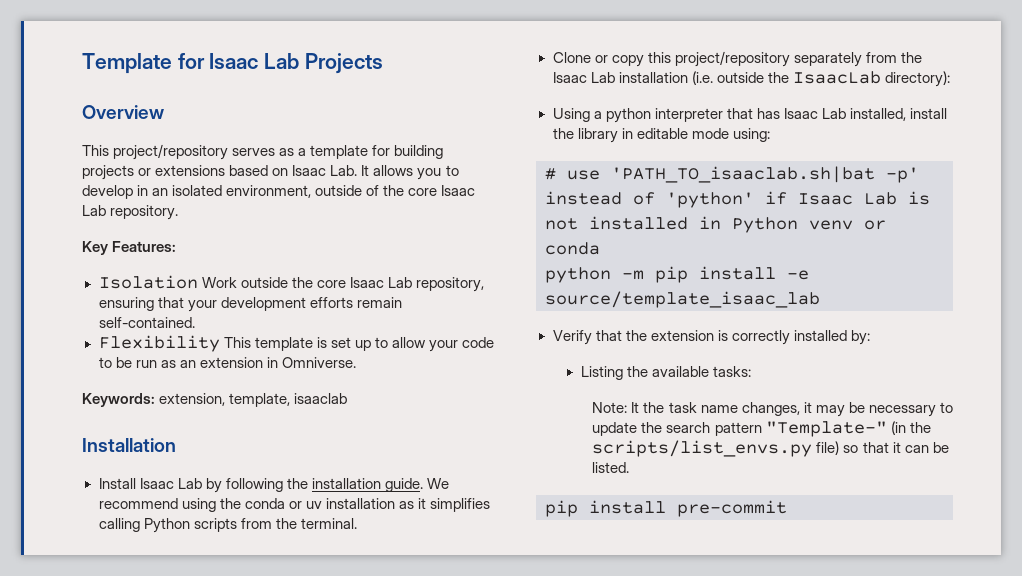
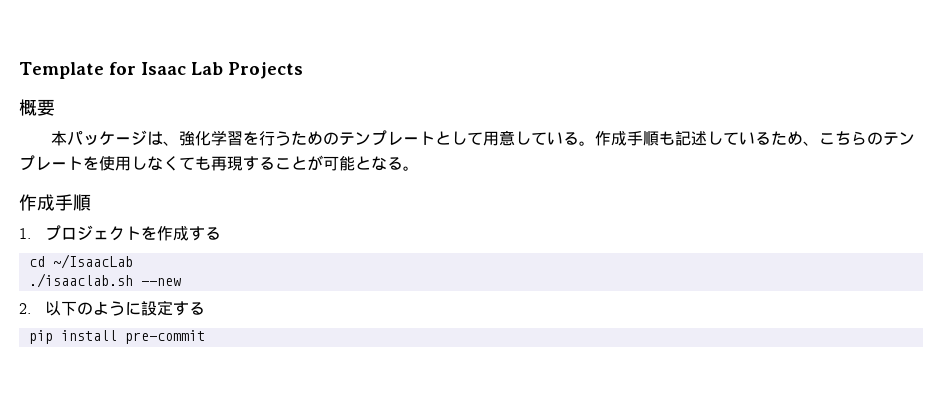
[82,105,164,119] [82,144,444,160] [82,165,459,180] [82,185,476,199] [82,205,179,220] [82,241,177,255] [98,275,484,292] [98,297,402,312] [98,317,195,328] [98,335,494,352] [98,357,356,368] [82,393,348,407] [82,438,176,452] [98,478,449,493] [98,498,490,512] [98,518,357,533] [552,51,922,67] [552,71,950,87] [552,108,947,123] [552,128,770,143] [545,166,919,183] [545,191,930,208] [545,216,886,233] [545,242,600,255] [545,266,809,283] [545,291,820,308] [552,330,870,345] [580,366,751,380] [592,402,953,417] [592,421,931,437] [592,440,949,457] [592,462,630,473] Overview // This project/repository serves as a template for building projects or extensions based on Isaac Lab. It allows you to develop in an isolated environment, outside of the core Isaac Lab repository. // Key Features: // Isolation Work outside the core Isaac Lab repository, ensuring that your development efforts remain self-contained. // Flexibility This template is set up to allow your code to be run as an extension in Omniverse. // Keywords: extension, template, isaaclab // Installation // Install Isaac Lab by following the installation guide. We recommend using the conda or uv installation as it simplifies calling Python scripts from the terminal. // Clone or copy this project/repository separately from the Isaac Lab installation (i.e. outside the IsaacLab directory): // Using a python interpreter that has Isaac Lab installed, install the library in editable mode using: // # use 'PATH_TO_isaaclab.sh|bat -p' instead of 'python' if Isaac Lab is not installed in Python venv or conda // python -m pip install -e source/template_isaac_lab // Verify that the extension is correctly installed by: // Listing the available tasks: // Note: It the task name changes, it may be necessary to update the search pattern "Template-" (in the scripts/list_envs.py file) so that it can be listed. -> [19,99,55,116] [51,130,916,146] [19,155,419,171] [19,194,91,211] [19,225,222,241] [28,254,133,269] [28,273,181,288] [19,300,206,316] 概要 // 本パッケージは、強化学習を行うためのテンプレートとして用意している。作成手順も記述しているため、こちらのテンプレートを使用しなくても再現することが可能となる。 // 作成手順 // 1.プロジェクトを作成する // cd ~/IsaacLab // ./isaaclab.sh --new // 2.以下のように設定する

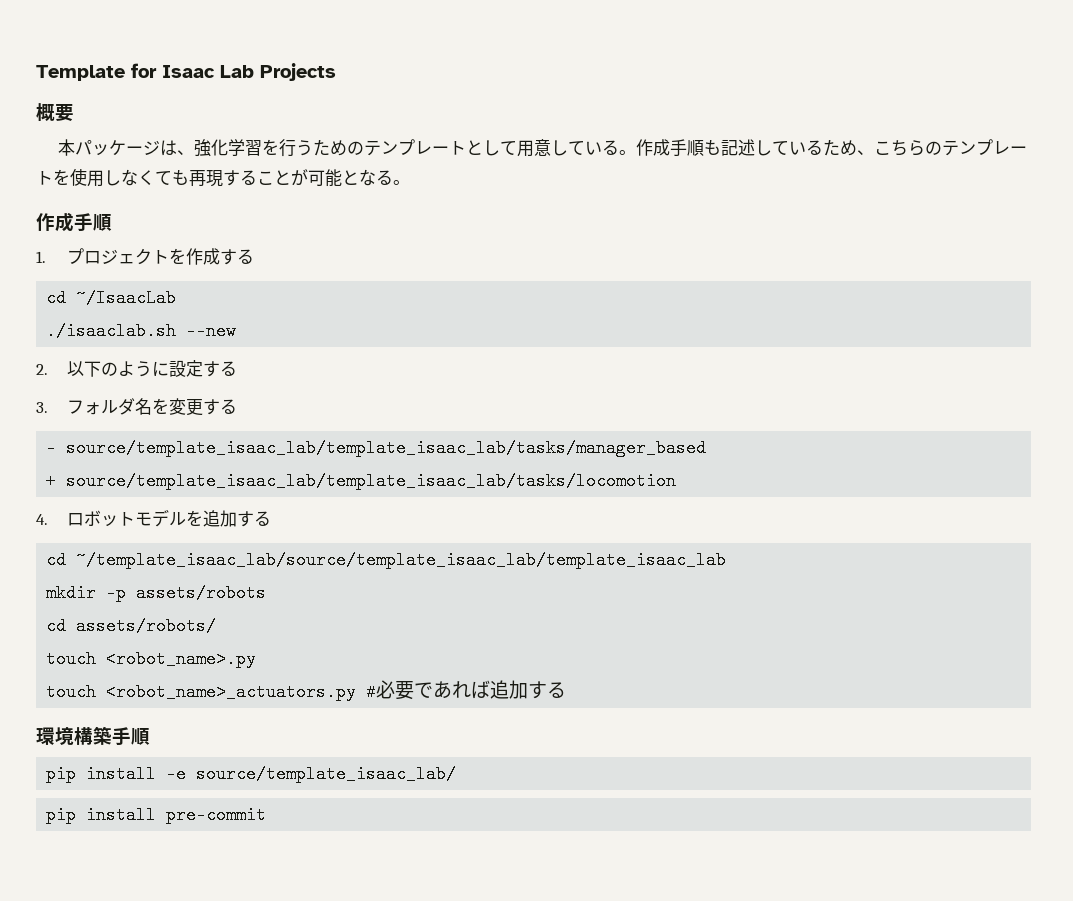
(206, 308) none -> [36,398,237,416] [46,439,707,457] [46,472,677,490] [36,509,271,527] [46,551,727,569] [46,584,267,602] [46,617,217,635] [46,650,257,668] [46,680,567,701] [36,726,150,746] [46,765,457,783] // 3.フォルダ名を変更する // - source/template_isaac_lab/template_isaac_lab/tasks/manager_based // + source/template_isaac_lab/template_isaac_lab/tasks/locomotion // 4.ロボットモデルを追加する // cd ~/template_isaac_lab/source/template_isaac_lab/template_isaac_lab // mkdir -p assets/robots // cd assets/robots/ // touch <robot_name>.py // touch <robot_name>_actuators.py #必要であれば追加する // 環境構築手順 // pip install -e source/template_isaac_lab/

